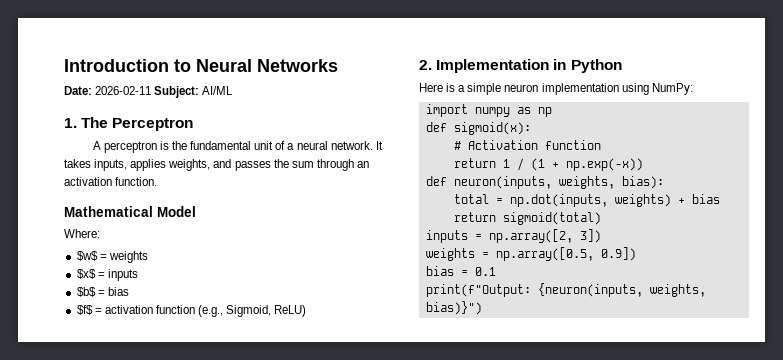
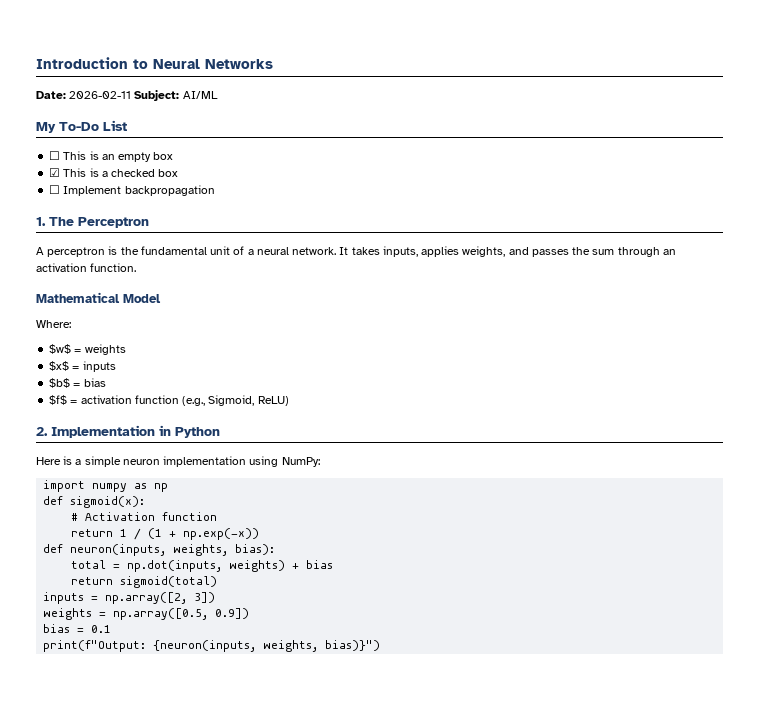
(234, 90) none -> [36,120,127,133] [49,151,174,162] [49,168,179,177] [49,185,215,196] // My To-Do List // ☐ This is an empty box // ☑ This is a checked box // ☐ Implement backpropagation

